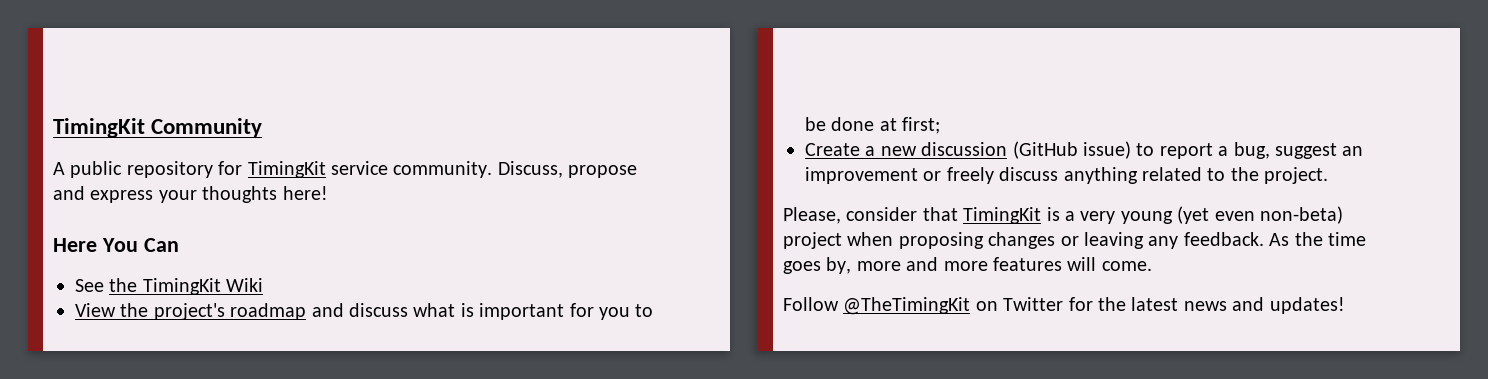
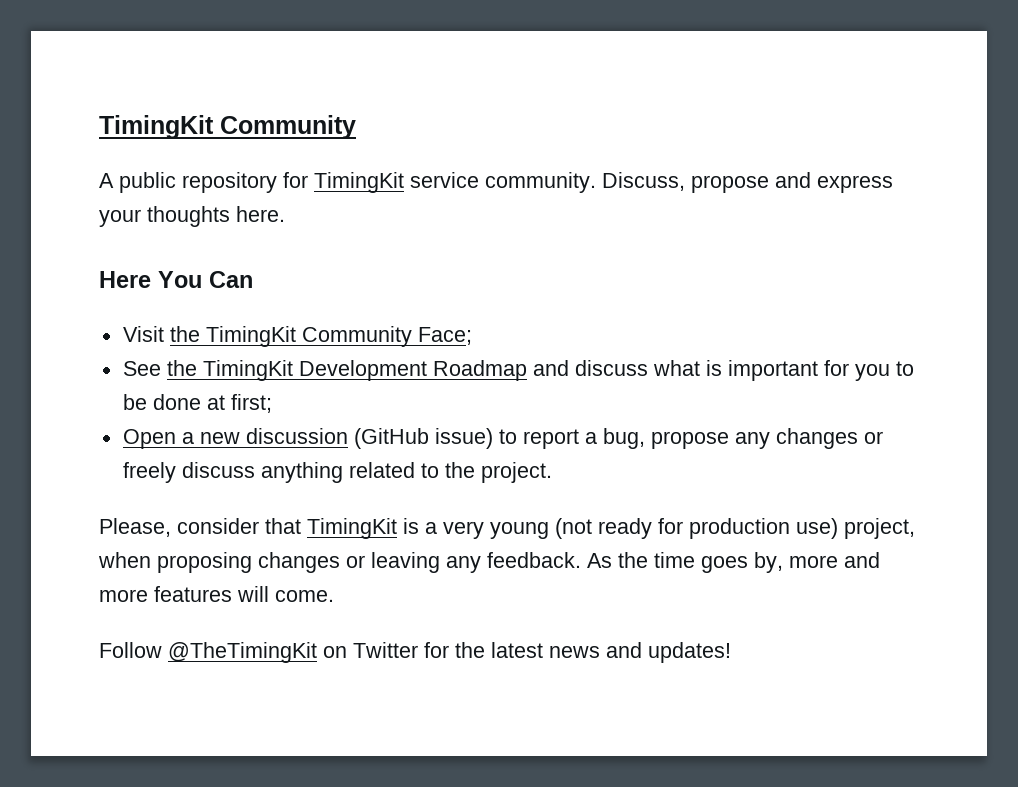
[282,186,328,200] here! -> [236,206,285,222] here.
[75,278,264,295] [75,303,307,320] See the TimingKit Wiki // View the project's roadmap -> [122,326,472,347] [122,360,527,381] Visit the TimingKit Community Face; // See the TimingKit Development Roadmap
[805,143,860,156] Create -> [122,429,176,449] Open
[1275,143,1364,159] [805,167,918,184] suggest an improvement -> [650,428,858,449] propose any changes
[1177,206,1343,224] [783,232,842,249] (yet even non-beta) project -> [555,518,915,539] (not ready for production use) project,

